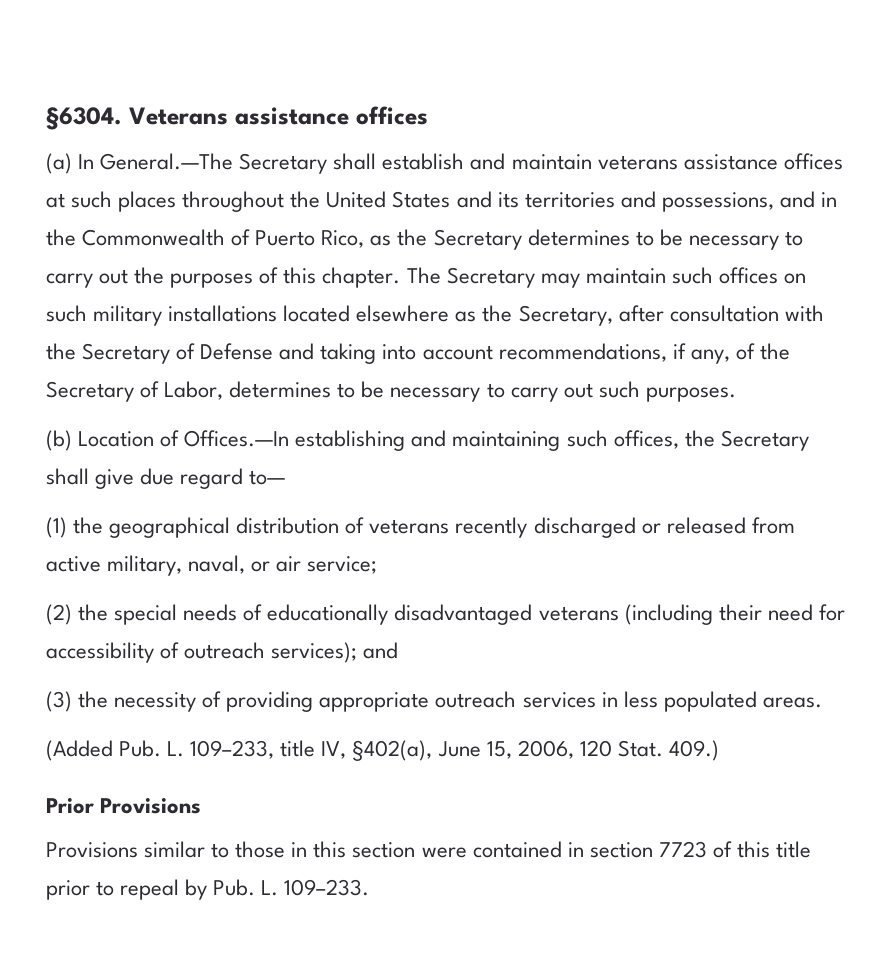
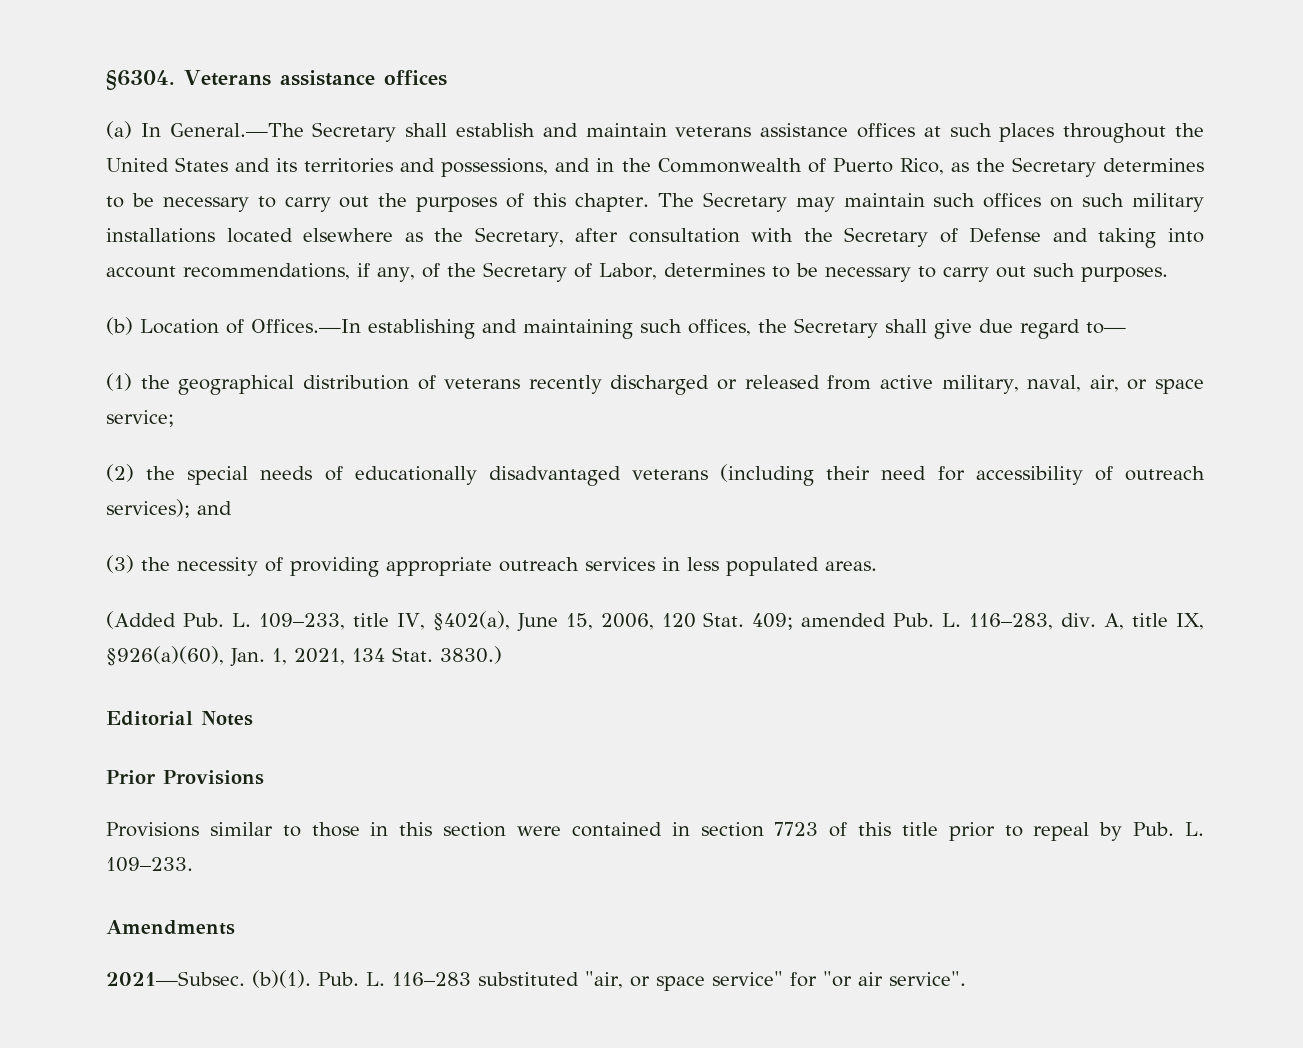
[251,556,302,572] or air -> [1089,375,1204,394] air, or space
[668,740,719,761] 409.) -> [752,613,1204,630] [106,646,502,667] [106,711,253,726] 409; amended Pub. L. 116–283, div. A, title IX, §926(a)(60), Jan. 1, 2021, 134 Stat. 3830.) // Editorial Notes
(370, 887) none -> [106,920,235,935] [106,970,966,991] // Amendments // 2021—Subsec. (b)(1). Pub. L. 116–283 substituted "air, or space service" for "or air service".

